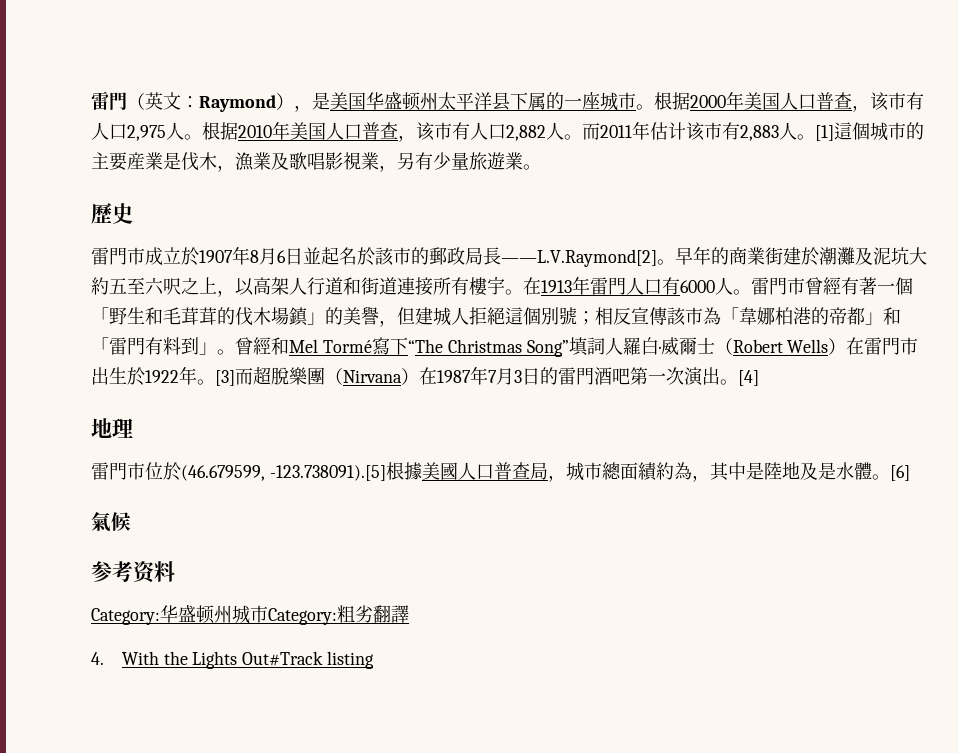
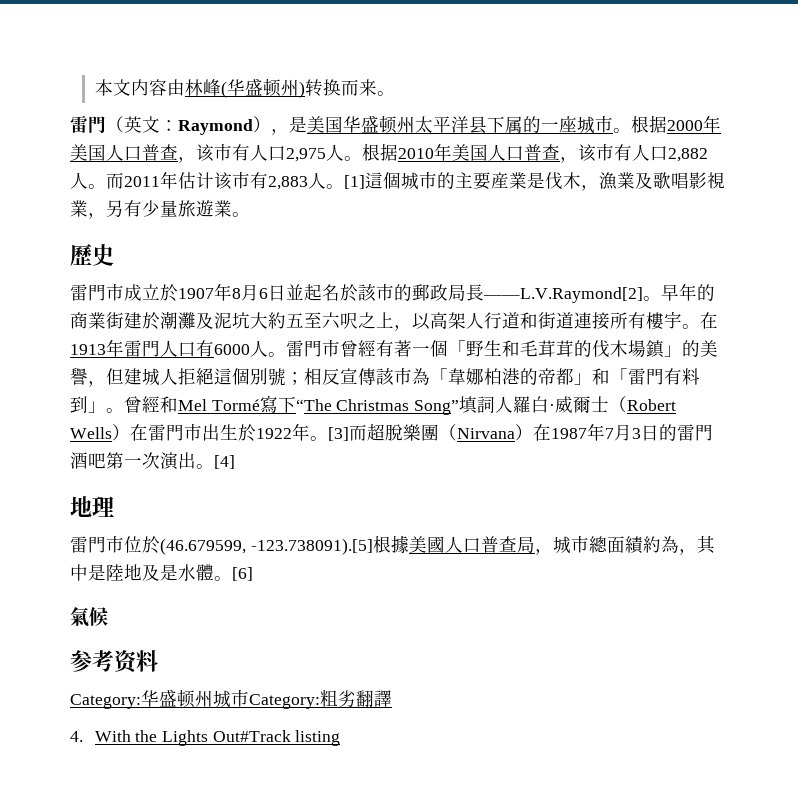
(91, 100) none -> [94,78,395,98] 本文内容由林峰(华盛顿州)转换而来。 //

